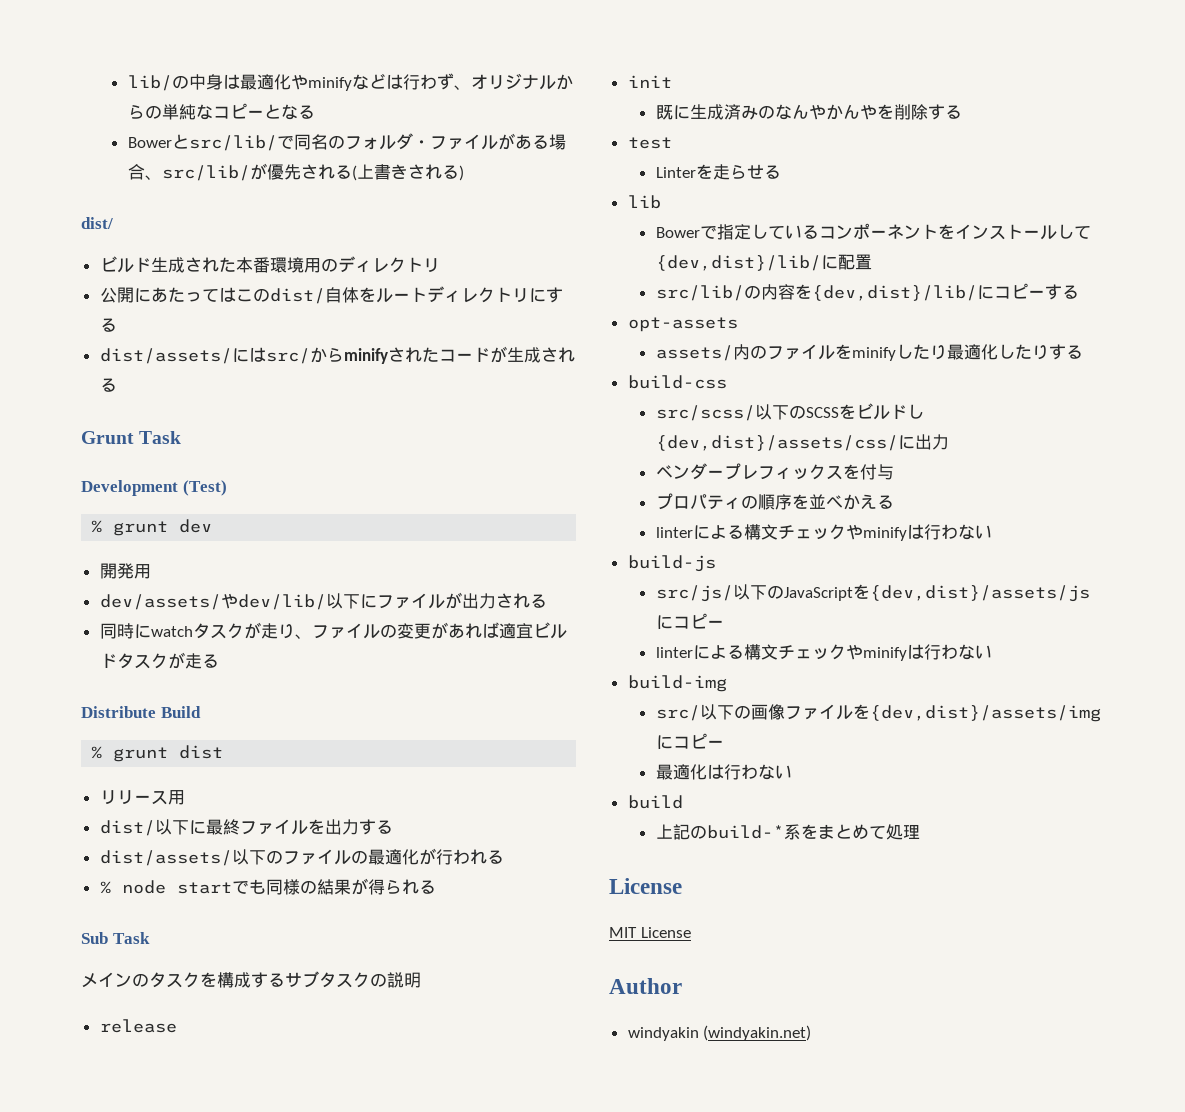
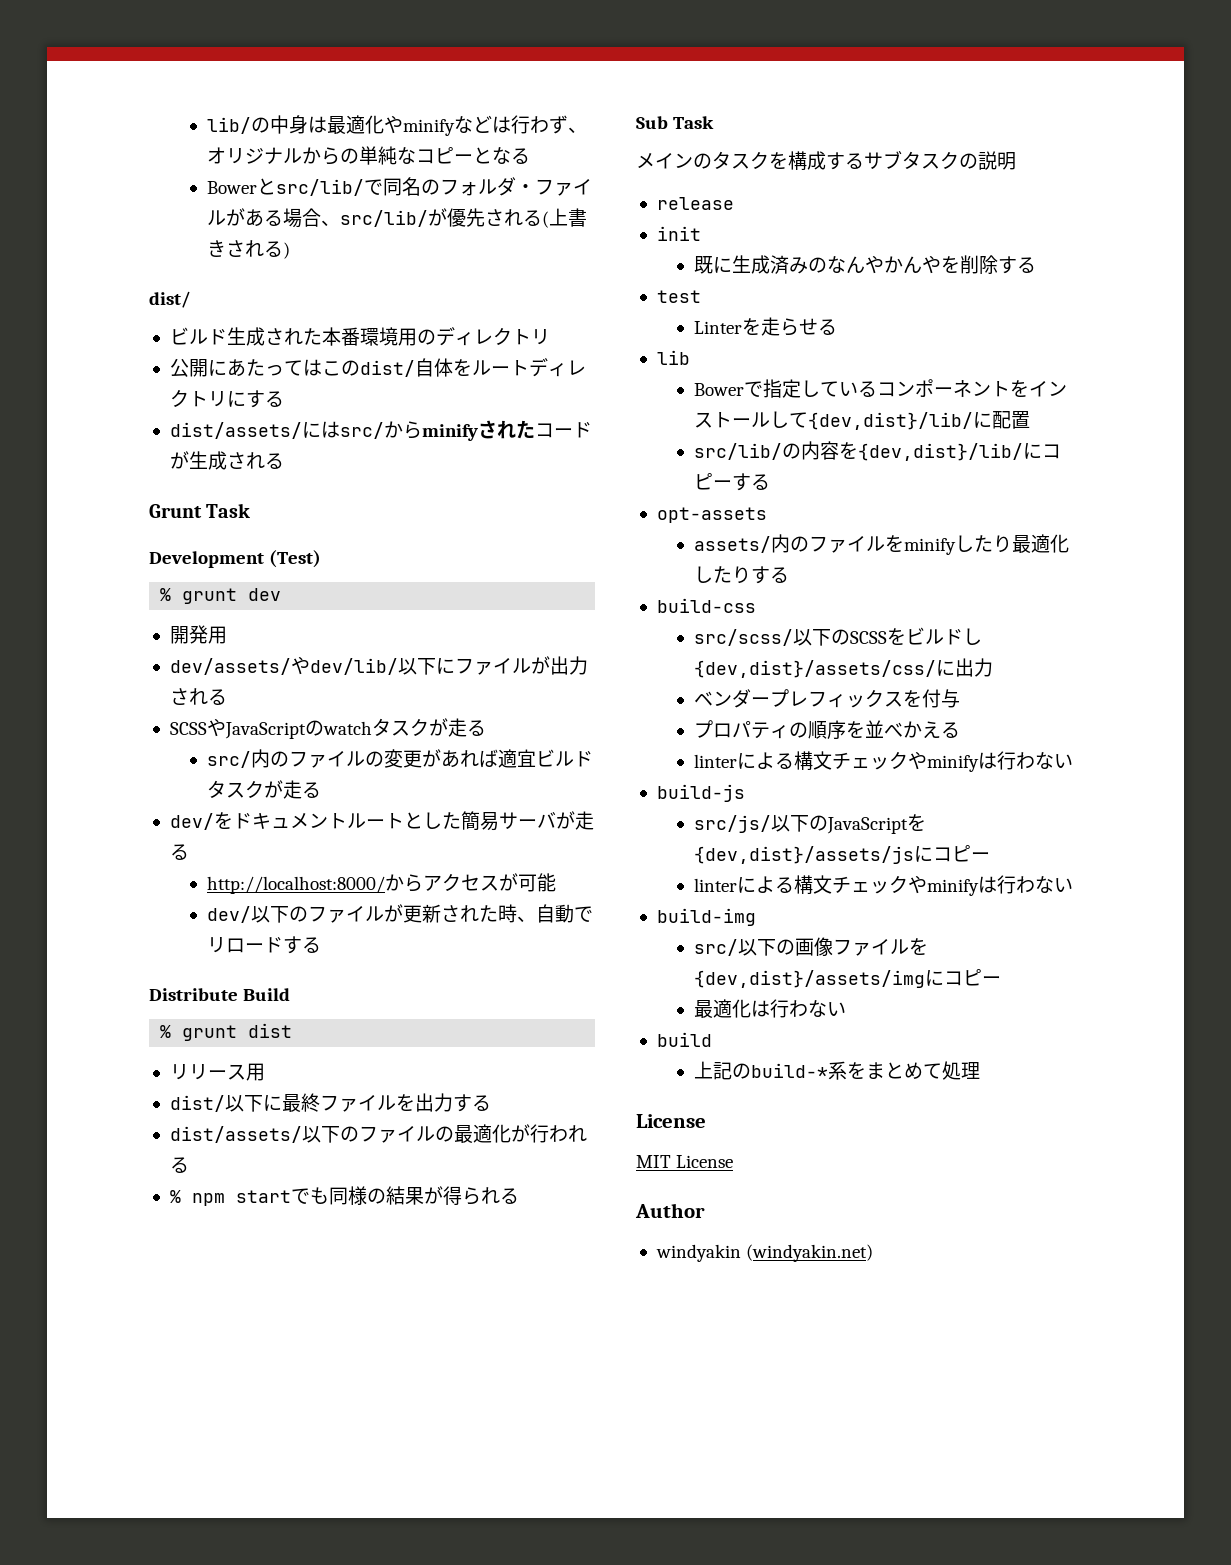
[99,623,151,639] 同時に -> [169,718,324,739] SCSSやJavaScriptの
[277,624,312,639] り、 -> [466,720,486,736] [206,749,289,768] る // src/内の
(219, 661) none -> [169,811,594,831] [169,844,189,860] [206,873,556,894] [206,904,593,923] [206,936,321,954] // dev/をドキュメントルートとした簡易サーバが走る // http://localhost:8000/からアクセスが可能 // dev/以下のファイルが更新された時、自動でリロードする
[121,880,166,894] node -> [191,1193,225,1206] npm

